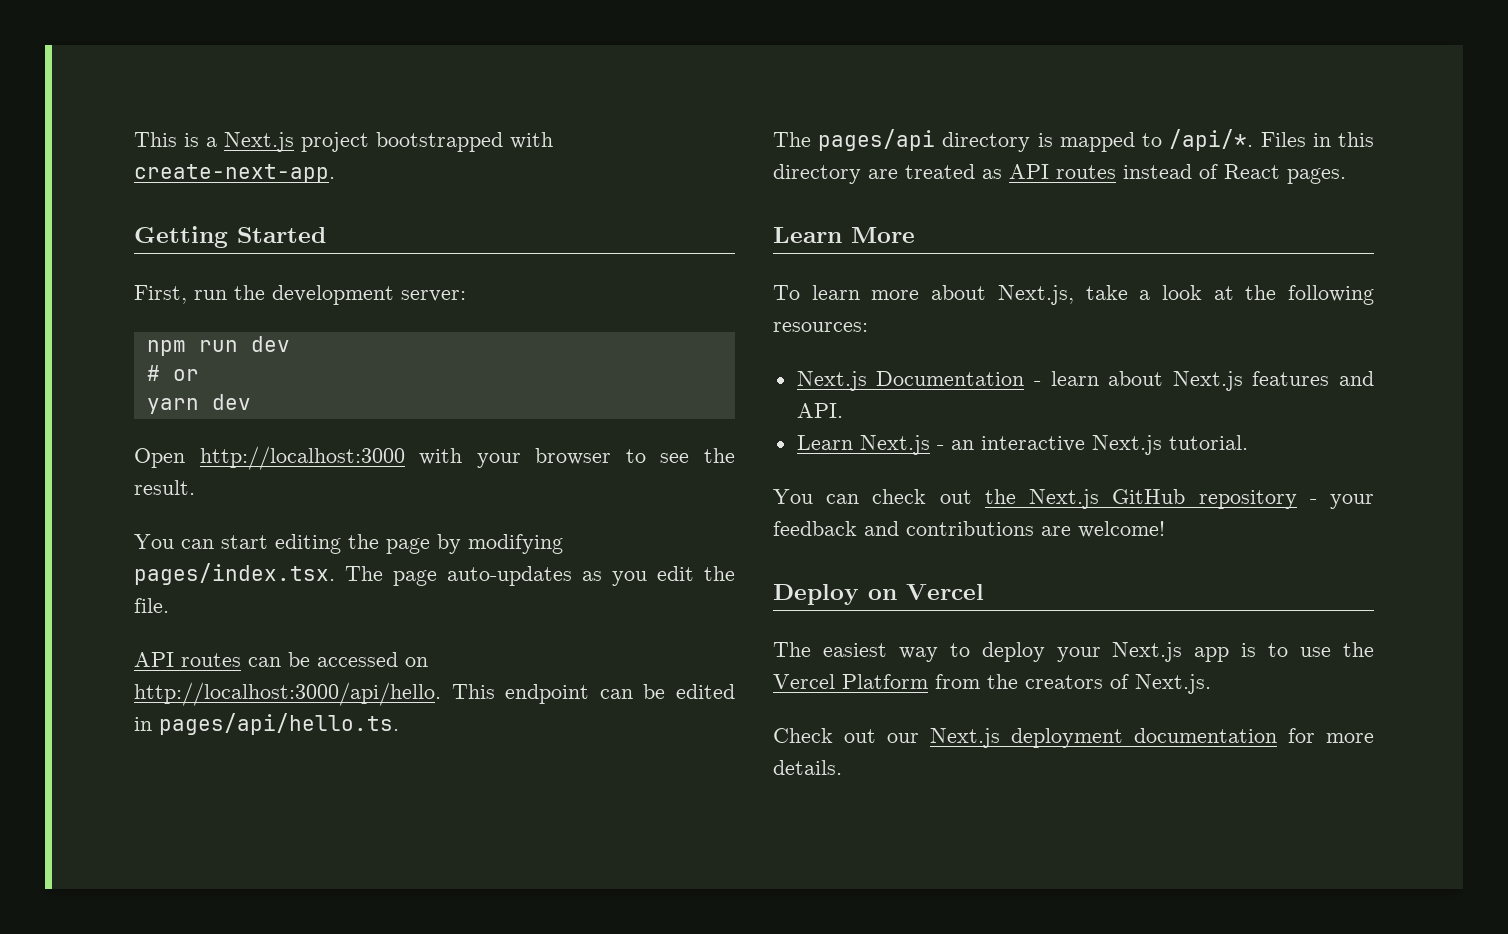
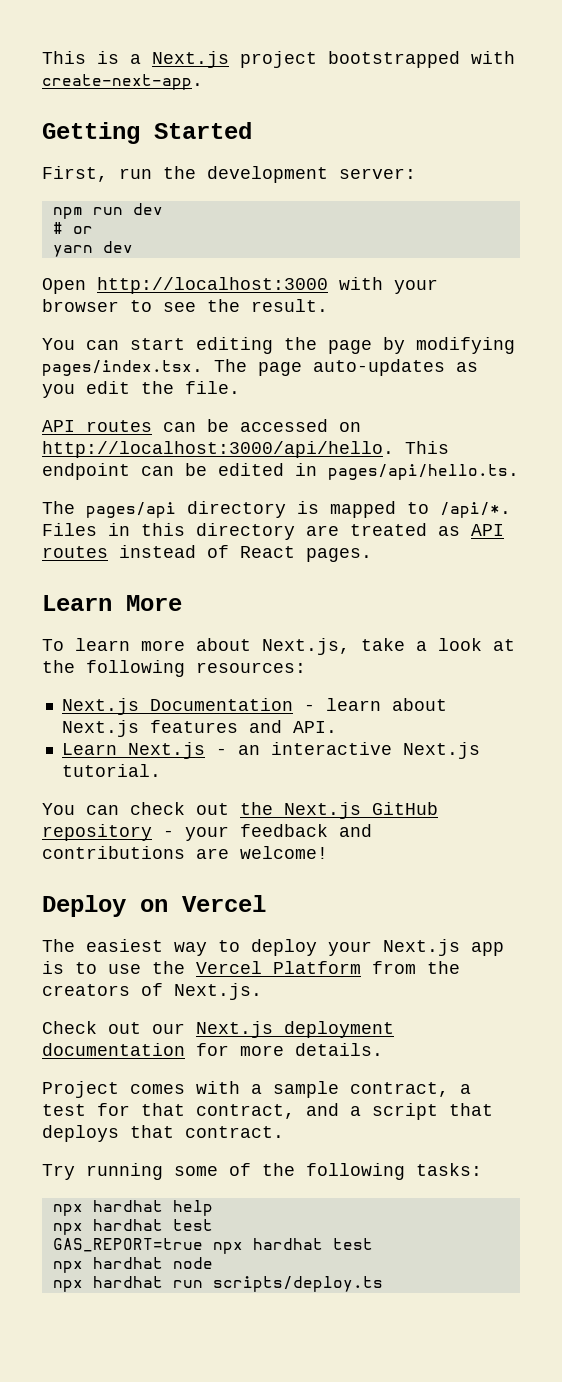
(842, 767) none -> [42,1081,471,1098] [42,1103,493,1120] [42,1125,284,1142] [42,1163,482,1180] [52,1200,213,1216] [52,1219,213,1235] [52,1238,373,1254] [52,1257,213,1273] [52,1276,383,1292] // Project comes with a sample contract, a test for that contract, and a script that deploys that contract. // Try running some of the following tasks: // npx hardhat help // npx hardhat test // GAS_REPORT=true npx hardhat test // npx hardhat node // npx hardhat run scripts/deploy.ts

